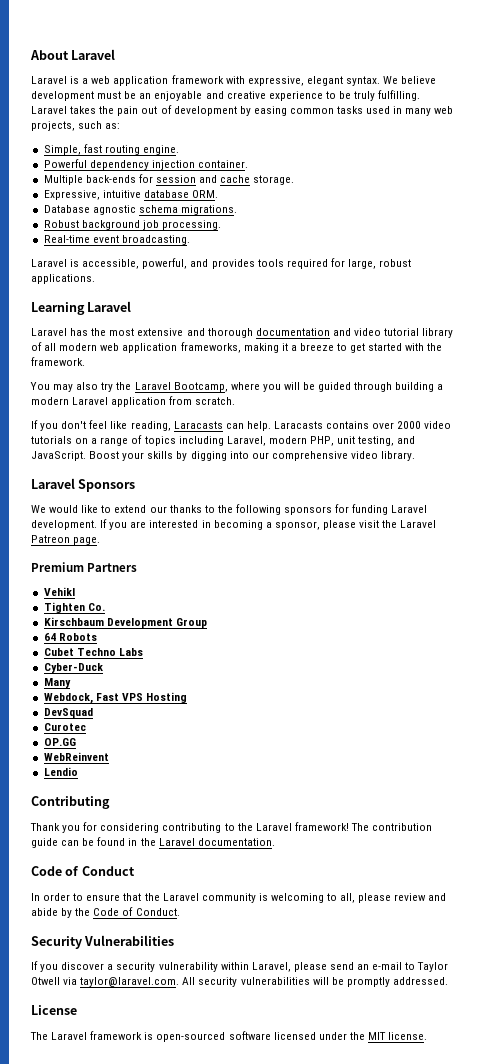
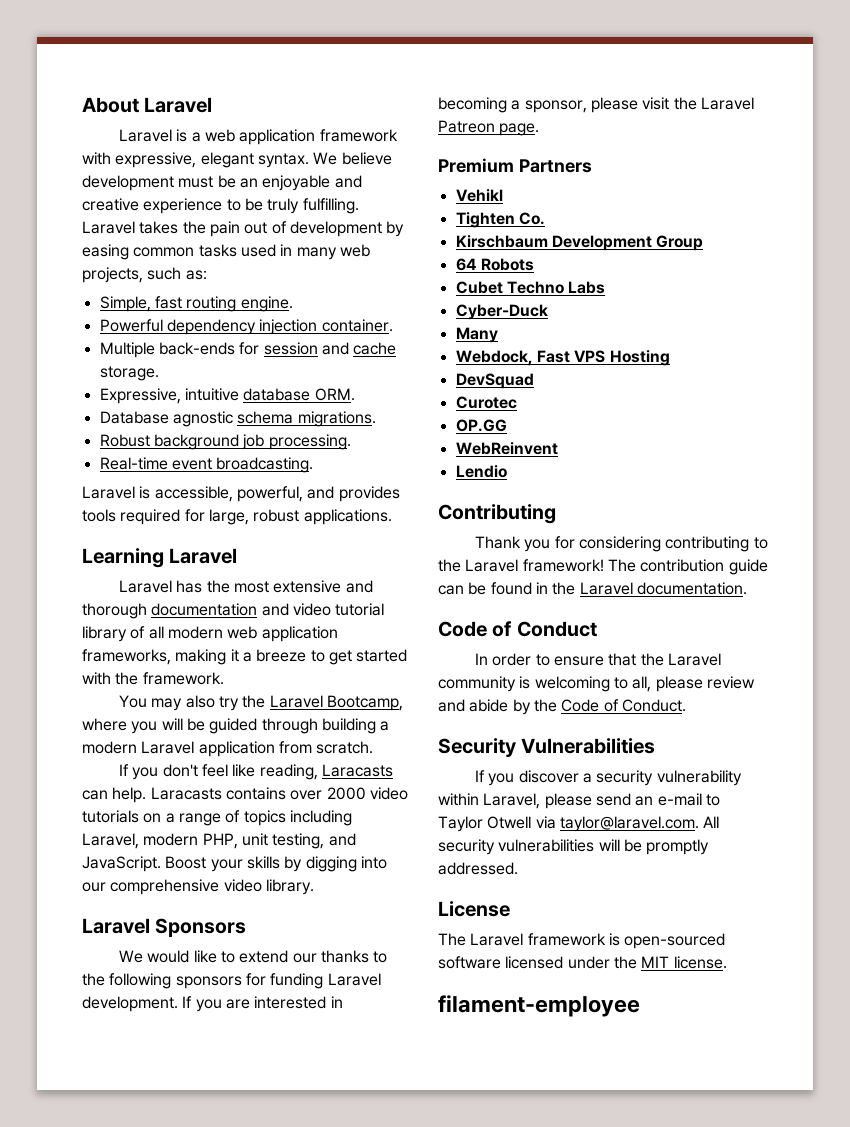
(428, 1036) none -> [438,995,640,1017] // filament-employee

